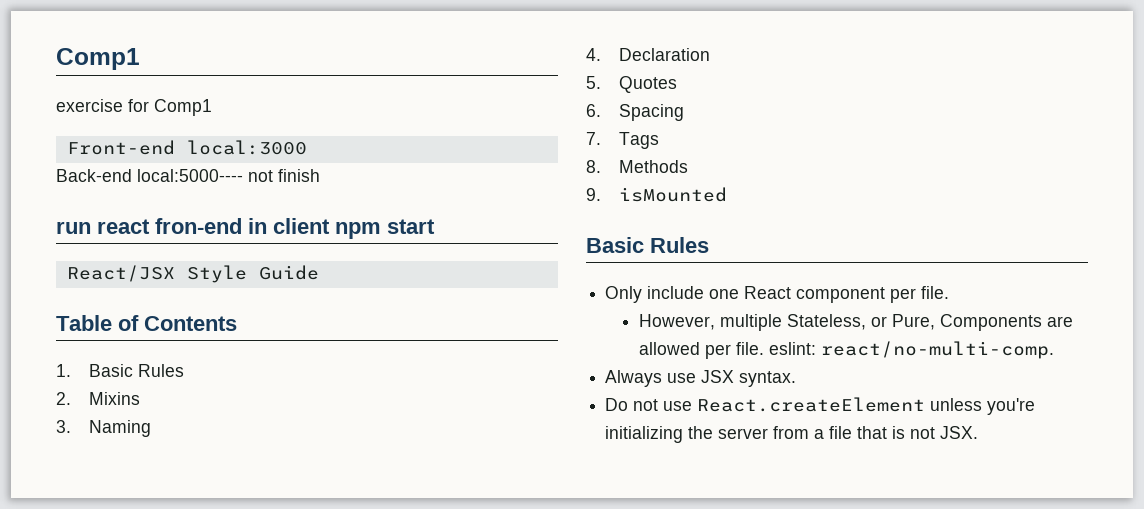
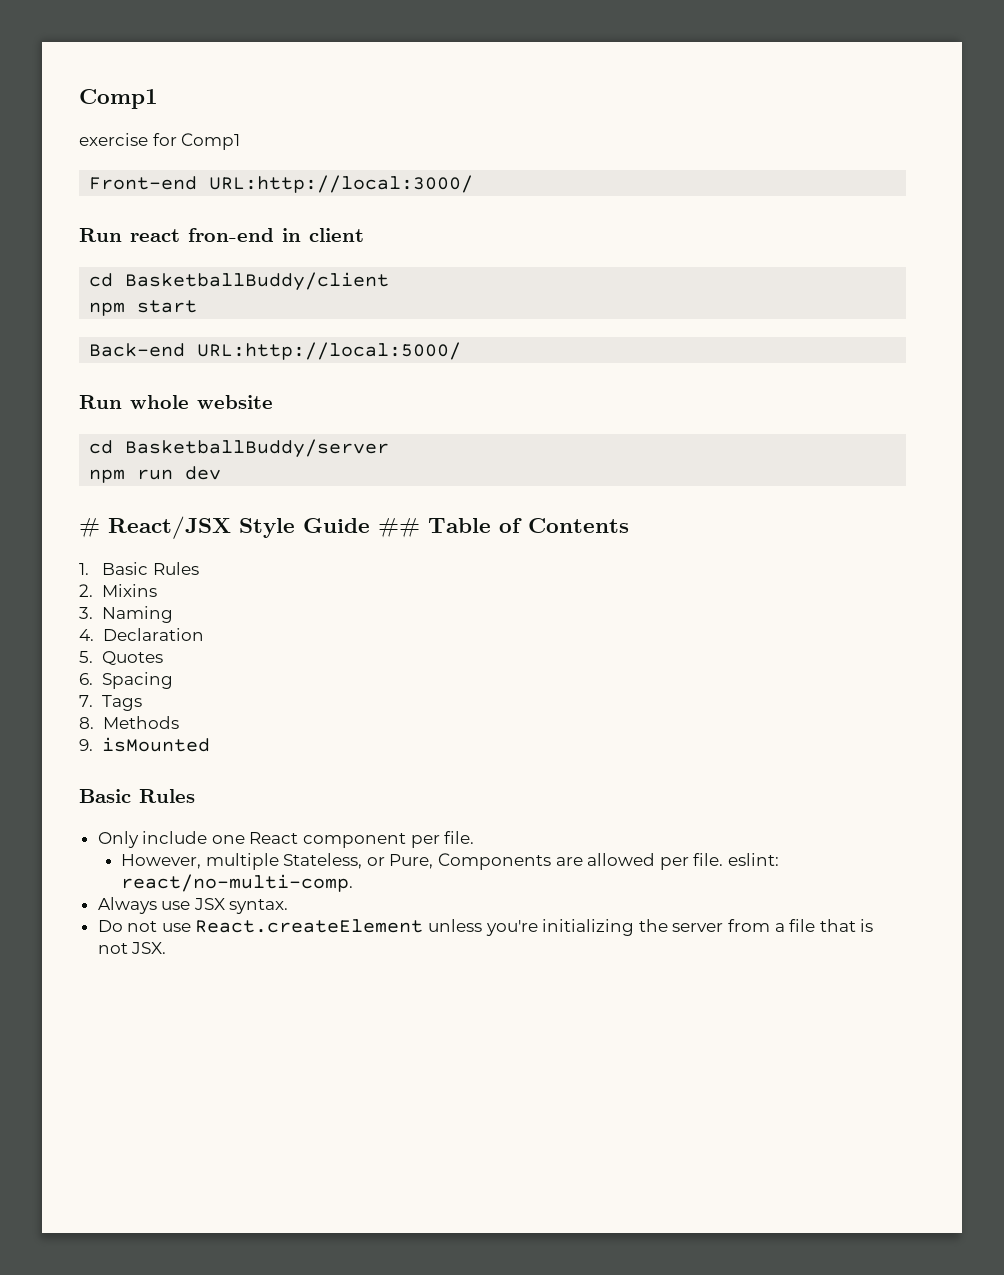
[186,140,307,155] [56,169,320,182] [56,221,91,234] local:3000 // Back-end local:5000---- not finish // run -> [209,175,474,193] [79,228,122,242] URL:http://local:3000/ // Run
(330, 226) none -> [89,272,390,291] // cd BasketballBuddy/client //
(435, 226) none -> [89,342,462,360] [79,395,273,409] [89,439,390,458] [89,466,222,483] [79,518,100,538] Back-end URL:http://local:5000/ // Run whole website // cd BasketballBuddy/server // npm run dev // #
(319, 272) // -> [378,518,420,538] ##

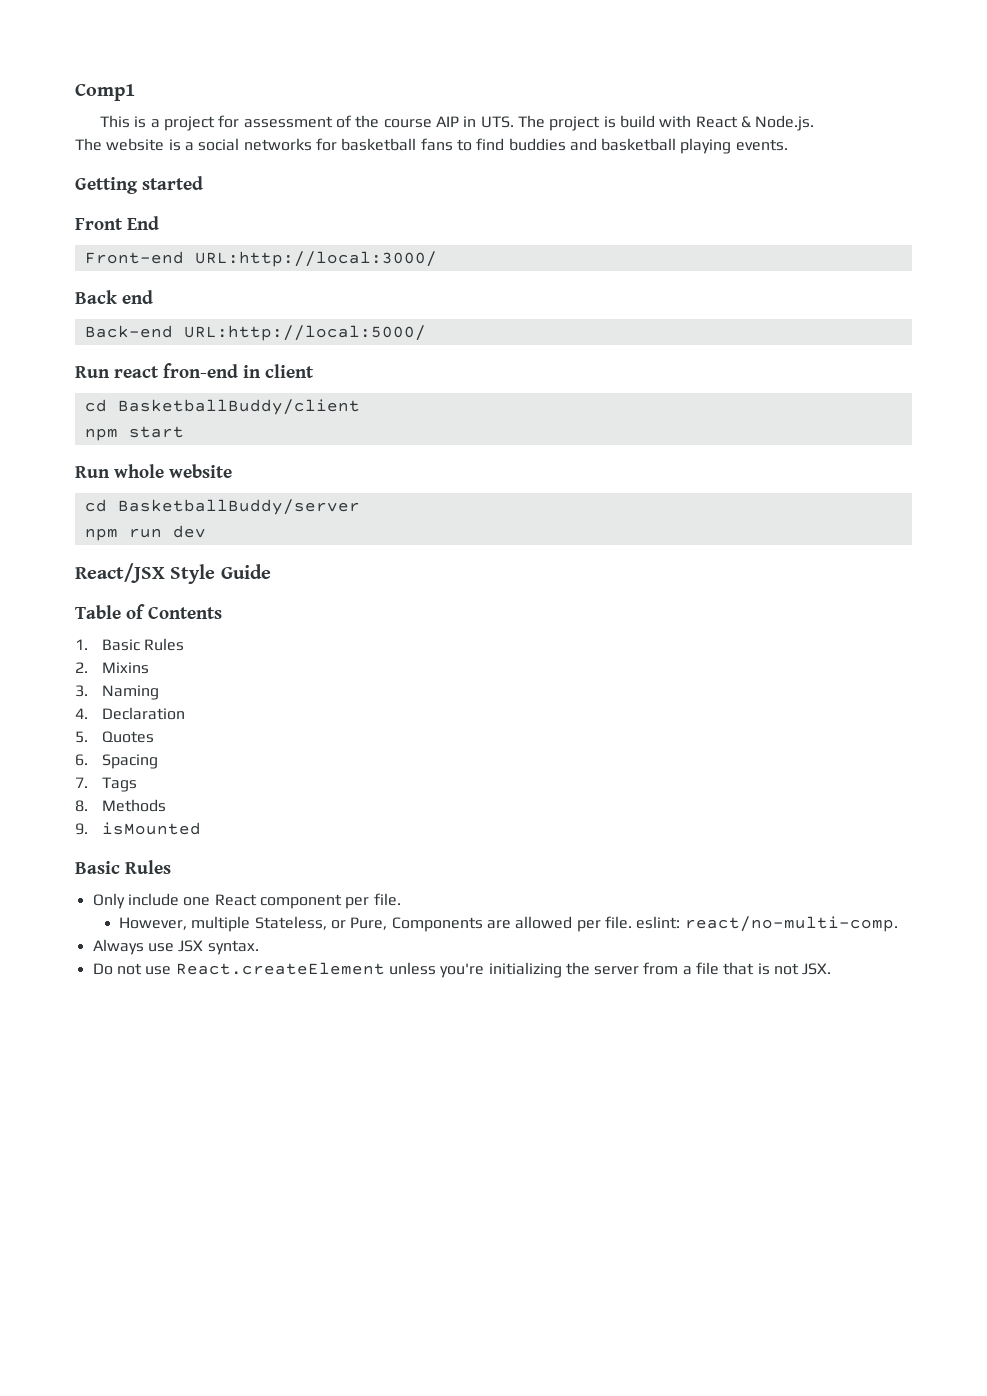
[79,89,158,109] [79,133,241,150] [89,175,474,193] Comp1 // exercise for Comp1 // Front-end URL:http://local:3000/ -> [75,83,135,101] [100,115,815,131] [75,138,788,154] [75,176,203,194] [75,216,159,230] [84,251,437,267] [75,290,153,304] [84,325,426,341] Comp1 // This is a project for assessment of the course AIP in UTS. The project is build with React & Node.js. // The website is a social networks for basketball fans to find buddies and basketball playing events. // Getting started // Front End // Front-end URL:http://local:3000/ // Back end // Back-end URL:http://local:5000/
[89,342,462,360] // Back-end URL:http://local:5000/ -> (184, 432) none
[79,518,100,538] # -> (206, 531) none
[378,518,420,538] ## -> (271, 571) //

